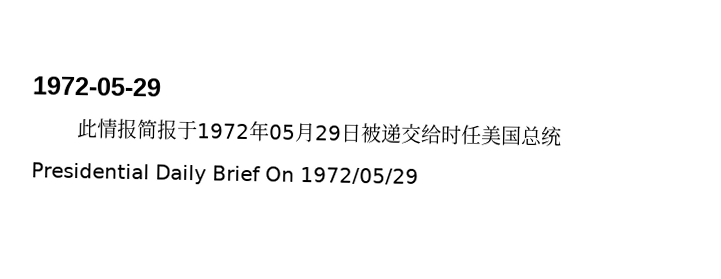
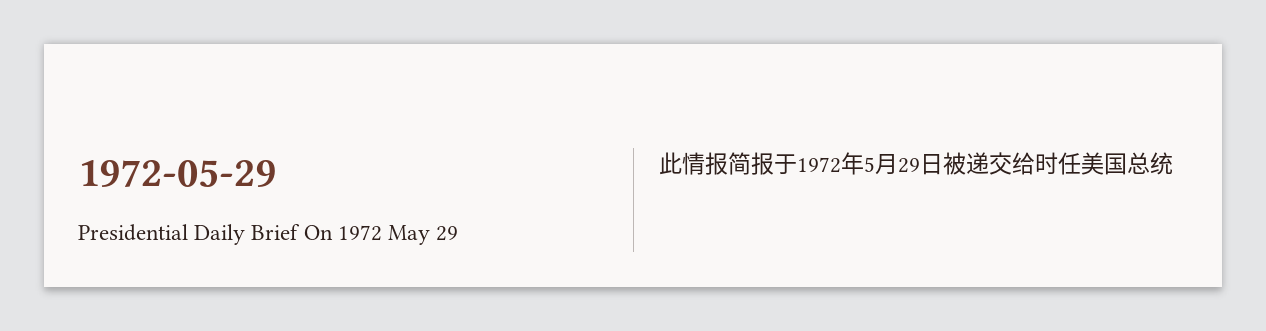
(162, 86) none -> [78,224,459,245] // Presidential Daily Brief On 1972 May 29
[267,124,296,140] 05 -> [864,157,875,172] 5
[31,162,419,186] // Presidential Daily Brief On 1972/05/29 -> (1173, 163) none

